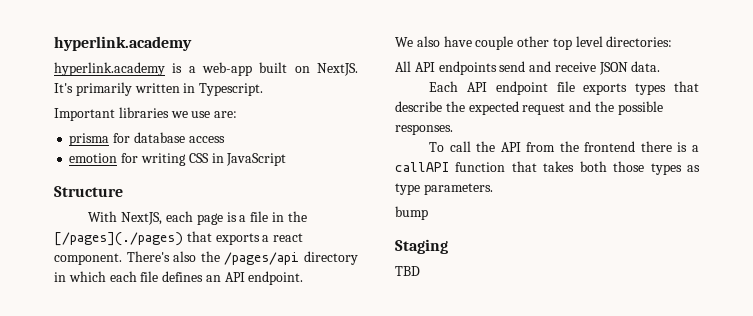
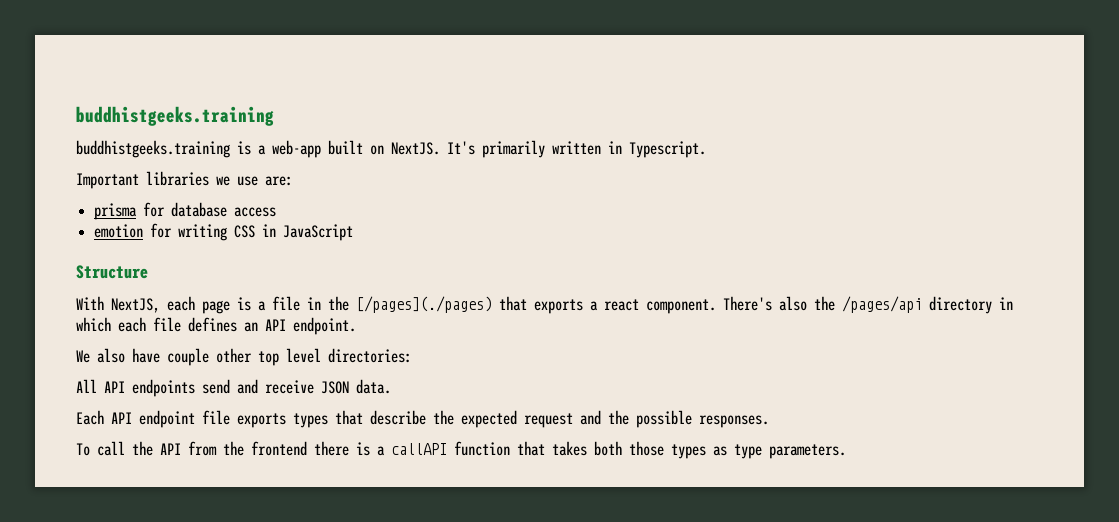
[54,36,192,51] [54,62,165,76] hyperlink.academy // hyperlink.academy -> [76,106,274,126] [76,140,230,158] buddhistgeeks.training // buddhistgeeks.training
[395,206,428,220] [395,239,448,254] [395,266,420,276] // bump // Staging // TBD -> (846, 451) none

